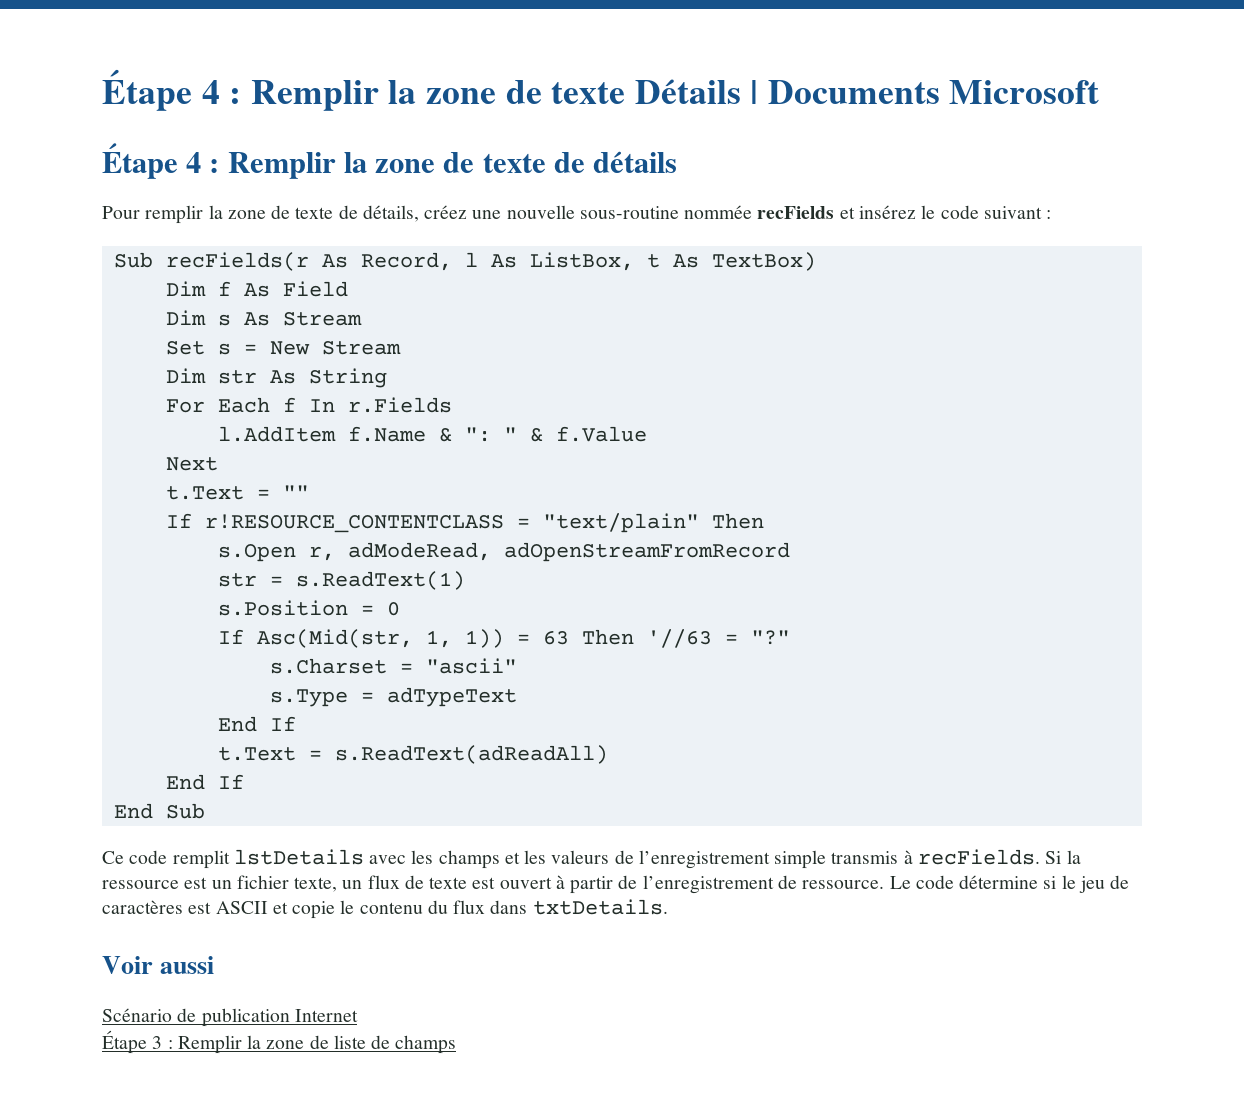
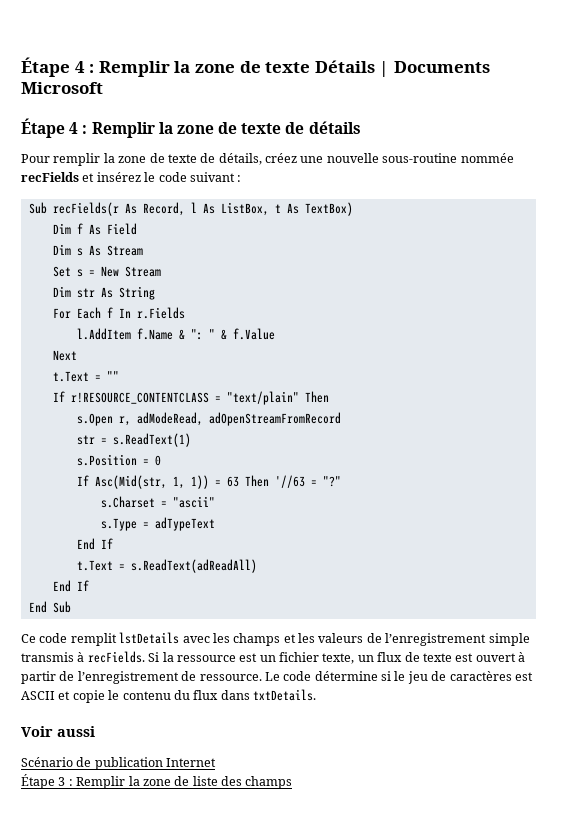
[371,1035,391,1049] de -> [221,776,242,786] des

